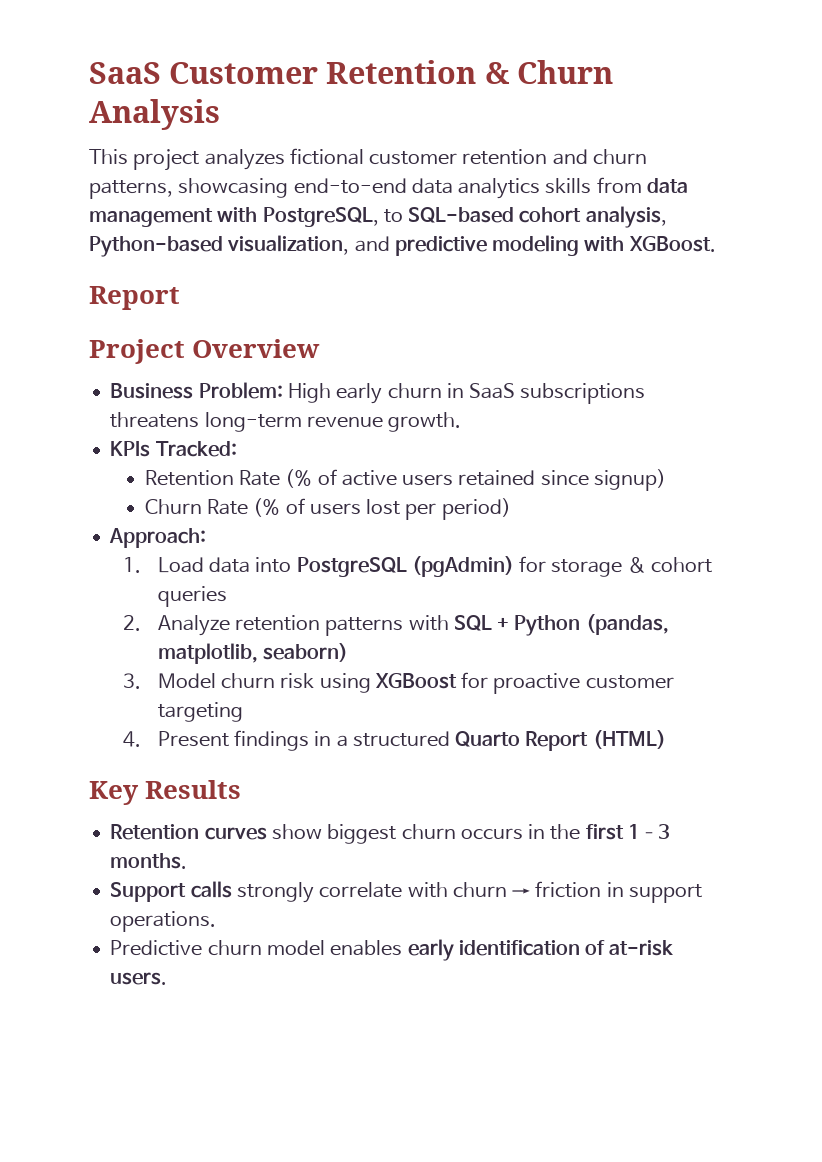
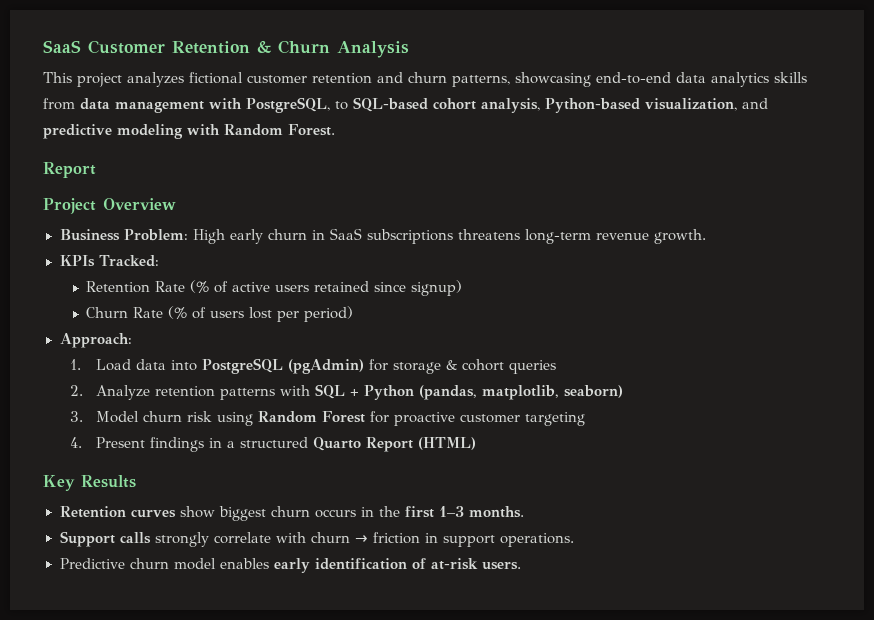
[628,236,716,252] XGBoost. -> [224,124,335,136] Random Forest.
[374,673,457,689] XGBoost -> [258,411,366,423] Random Forest

